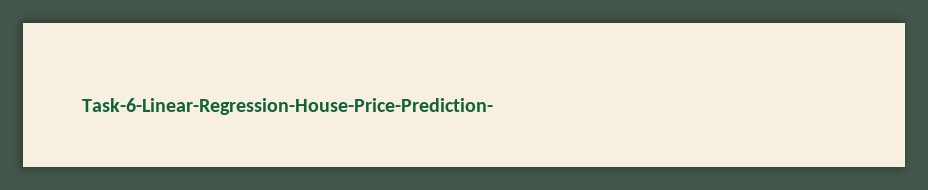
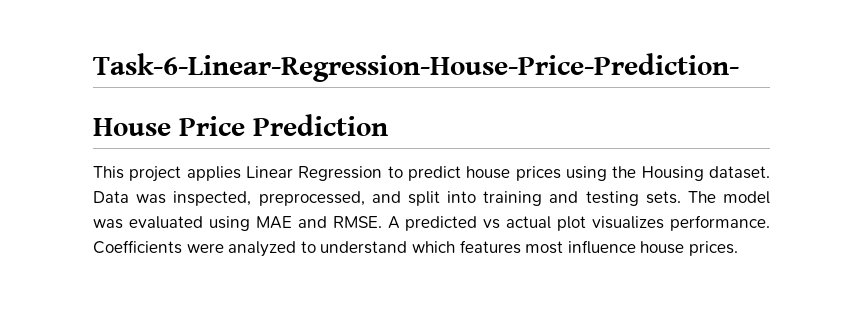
(493, 106) none -> [93,114,388,136] [93,166,771,182] [93,191,770,206] [93,215,770,231] [93,240,738,257] // House Price Prediction // This project applies Linear Regression to predict house prices using the Housing dataset. Data was inspected, preprocessed, and split into training and testing sets. The model was evaluated using MAE and RMSE. A predicted vs actual plot visualizes performance. Coefficients were analyzed to understand which features most influence house prices.

